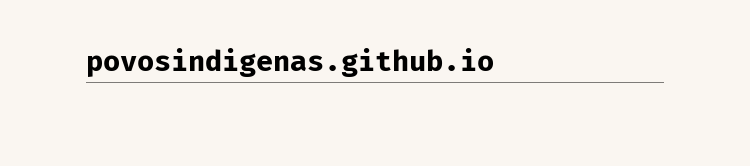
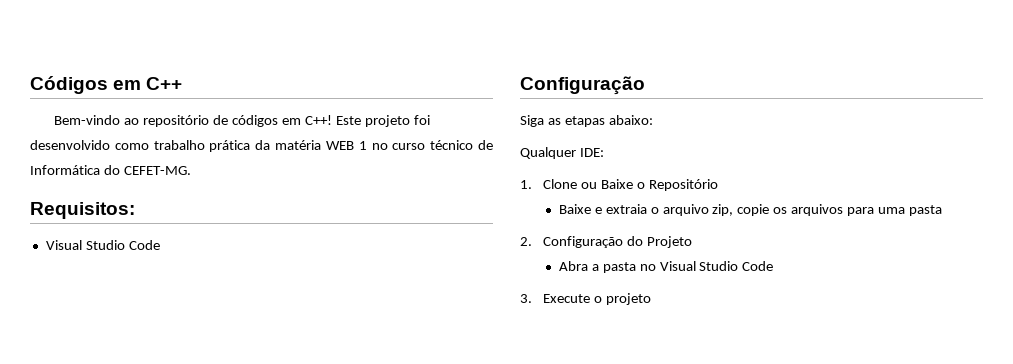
[86,48,494,77] povosindigenas.github.io -> [30,76,183,94] [54,115,430,127] [30,140,493,152] [30,165,191,175] [30,202,135,219] [45,240,160,250] [520,76,645,95] [520,115,653,127] [520,147,604,159] [520,179,718,191] [558,204,942,216] [520,236,692,248] [558,261,774,273] [520,293,651,305] Códigos em C++ // Bem-vindo ao repositório de códigos em C++! Este projeto foi desenvolvido como trabalho prática da matéria WEB 1 no curso técnico de Informática do CEFET-MG. // Requisitos: // Visual Studio Code // Configuração // Siga as etapas abaixo: // Qualquer IDE: // 1. Clone ou Baixe o Repositório // Baixe e extraia o arquivo zip, copie os arquivos para uma pasta // 2. Configuração do Projeto // Abra a pasta no Visual Studio Code // 3. Execute o projeto

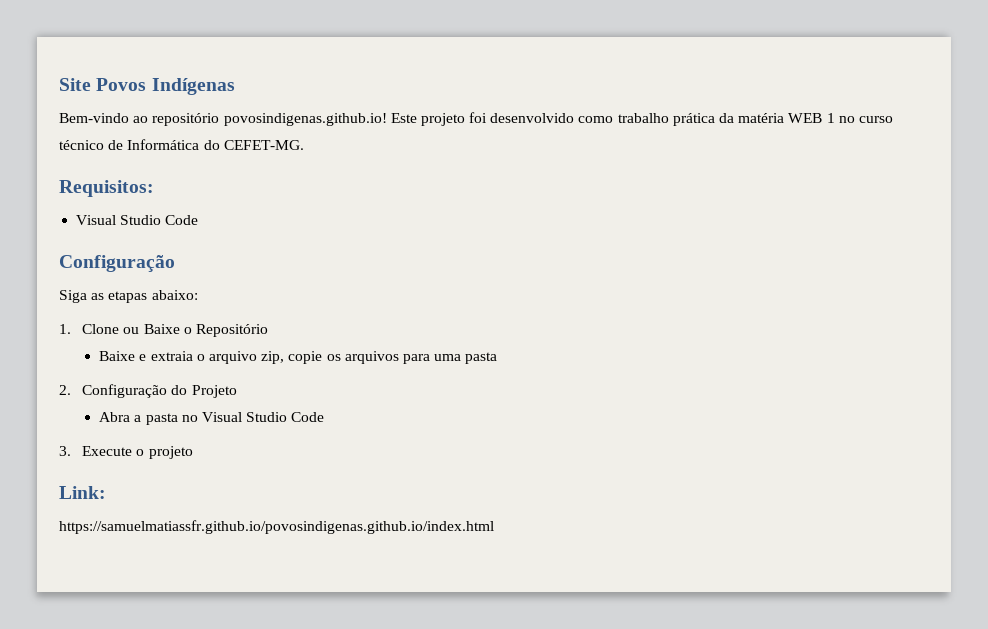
[30,76,183,94] Códigos em C++ -> [59,78,235,95] Site Povos Indígenas
[213,115,332,127] de códigos em C++! -> [223,113,387,126] povosindigenas.github.io!
[520,147,604,159] // Qualquer IDE: -> (198, 295) none
(651, 299) none -> [59,486,106,499] [59,520,494,534] // Link: // https://samuelmatiassfr.github.io/povosindigenas.github.io/index.html

